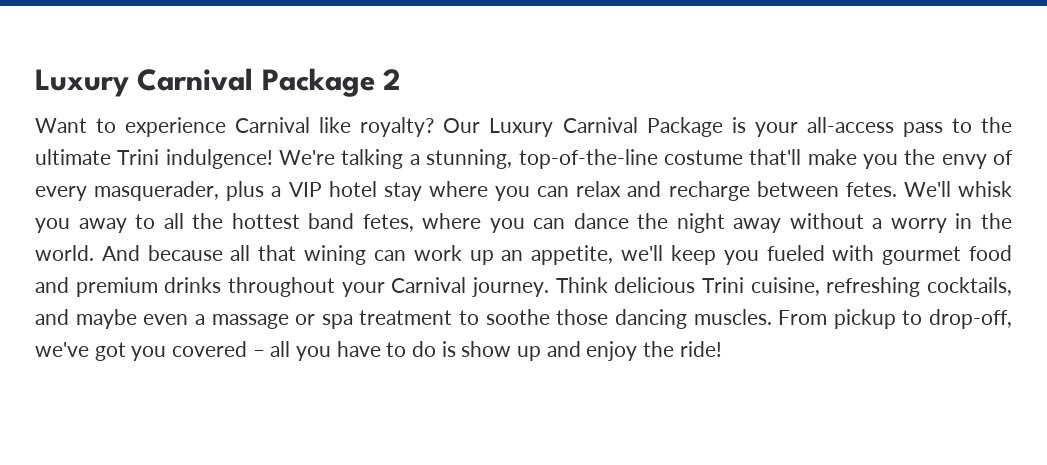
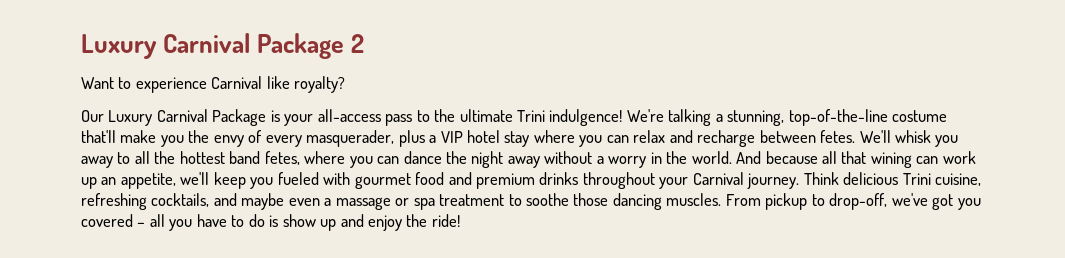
(435, 127) none -> (346, 84) //

